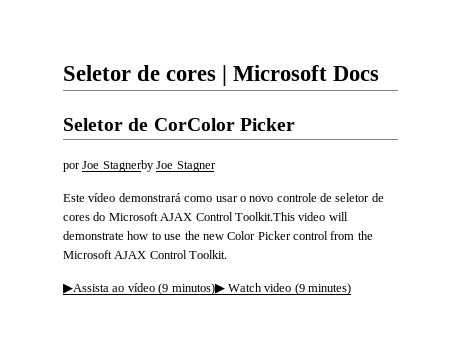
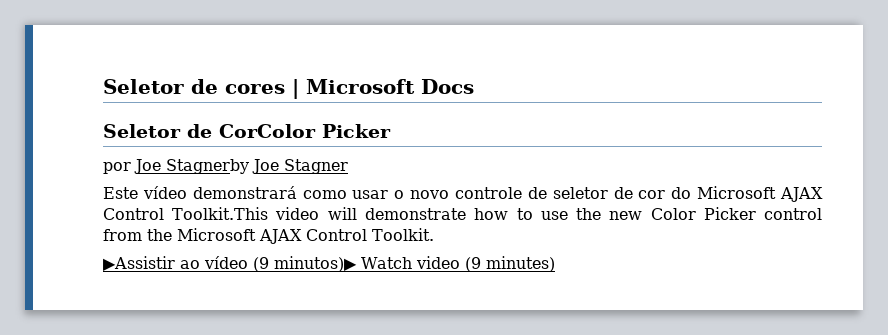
[63,215,90,221] cores -> [638,190,666,199] cor
[63,283,109,294] ▶Assista -> [103,256,175,271] ▶Assistir

